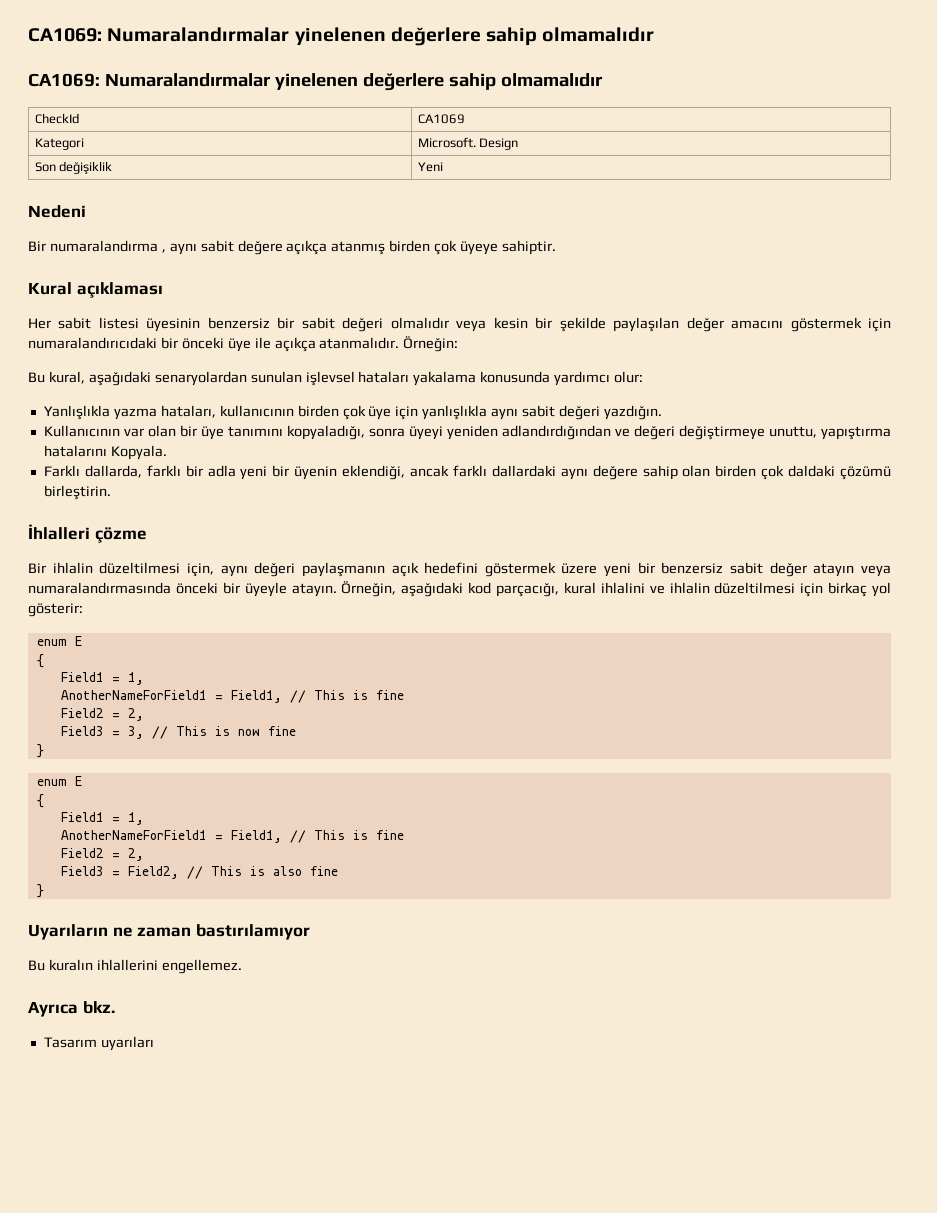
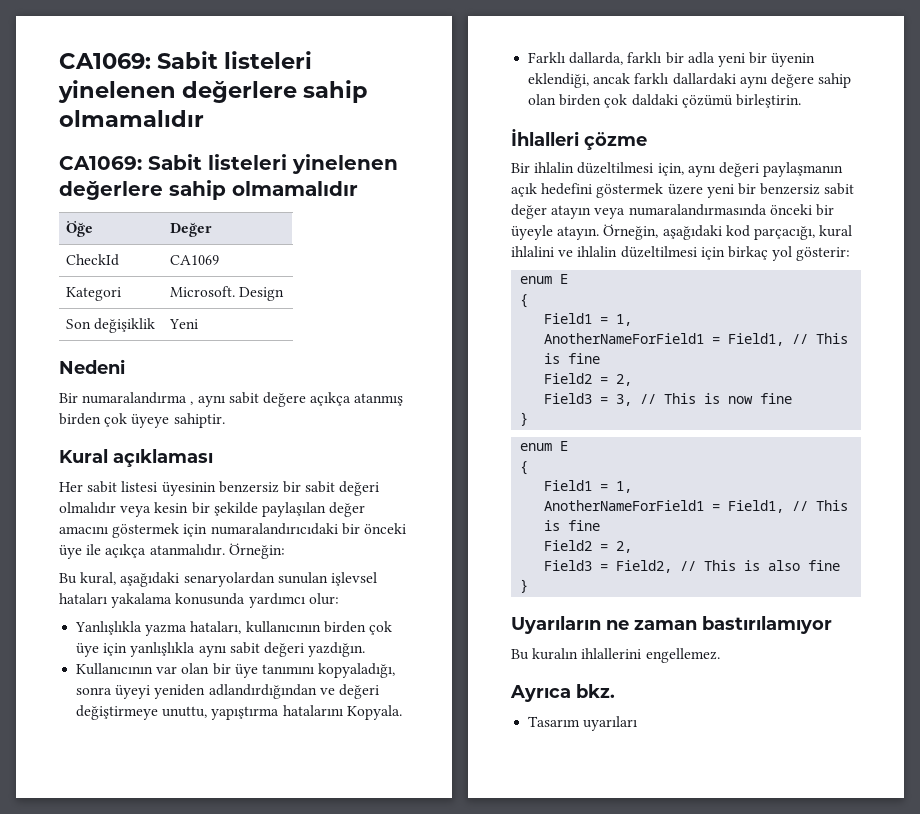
[28,27,290,42] CA1069: Numaralandırmalar -> [59,51,313,69] CA1069: Sabit listeleri
[104,73,603,91] Numaralandırmalar yinelenen değerlere sahip olmamalıdır -> [148,154,398,174] [59,180,358,200] [65,221,93,237] [169,222,212,237] Sabit listeleri yinelenen değerlere sahip olmamalıdır // Öğe | Değer

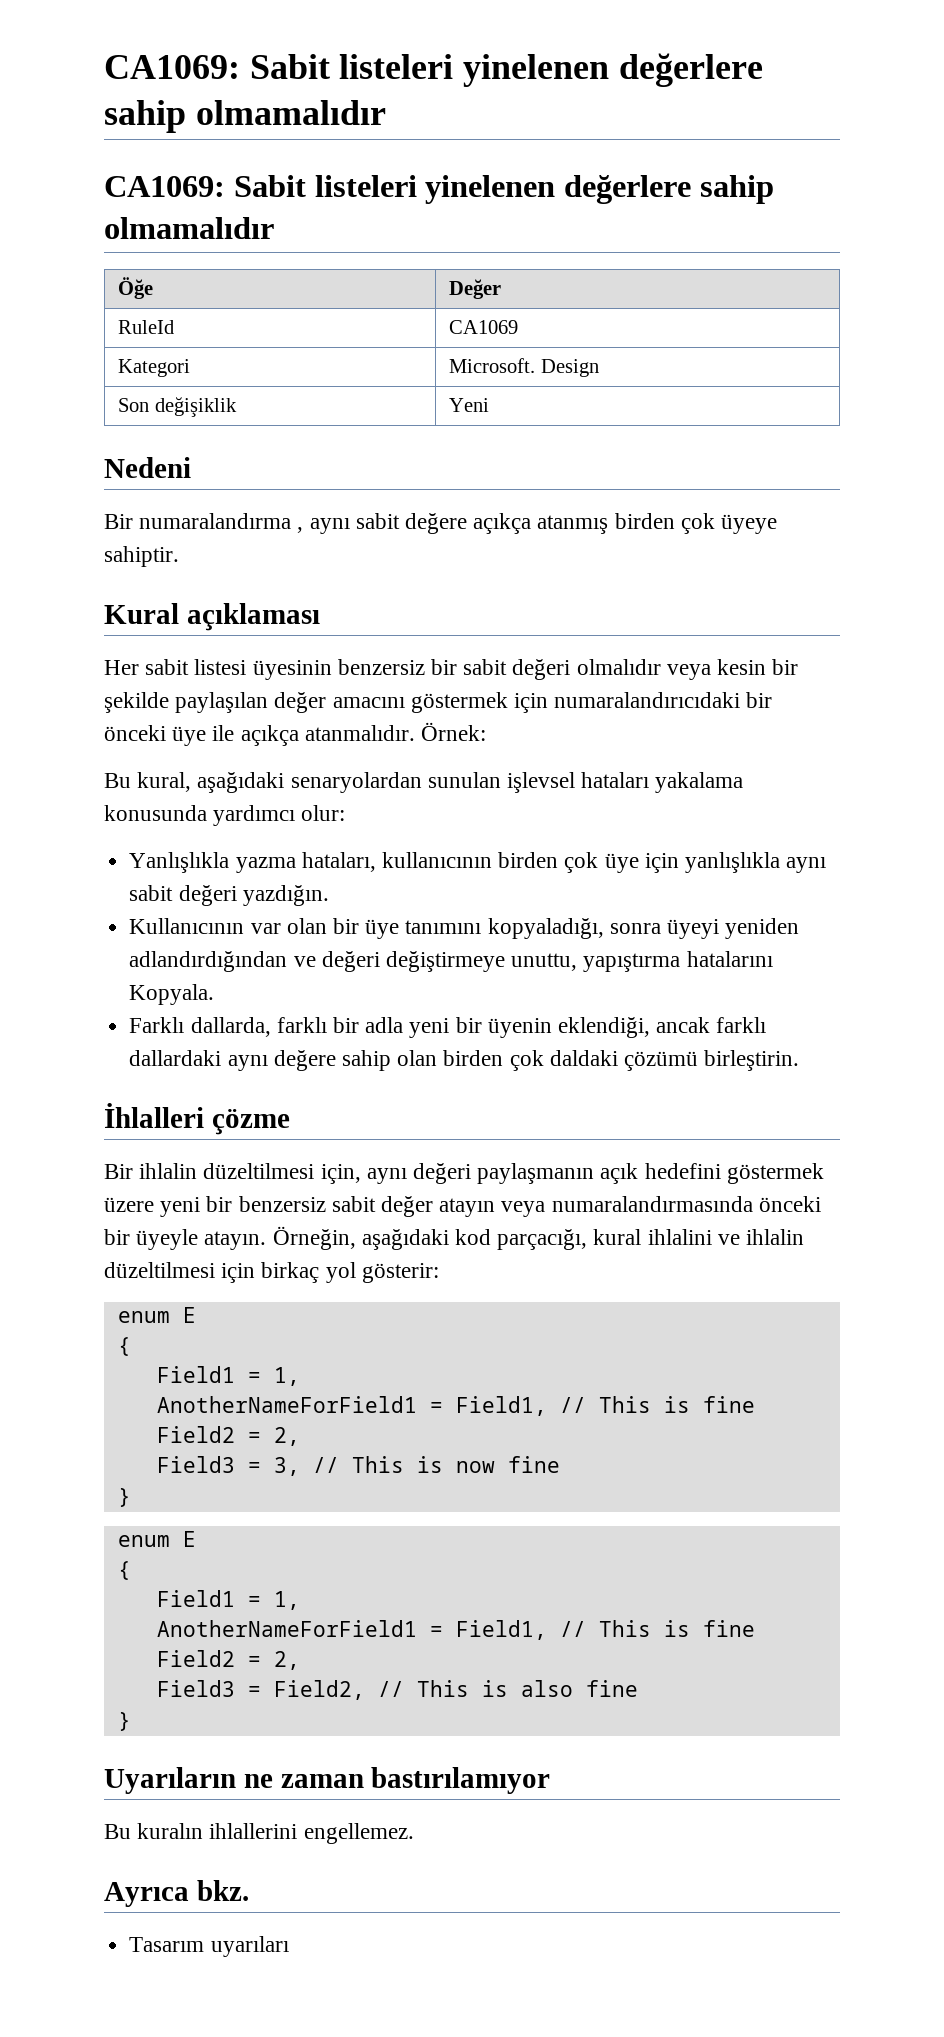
[65,254,119,266] CheckId -> [118,320,175,334] RuleId
[228,543,285,559] Örneğin: -> [421,722,487,741] Örnek:

